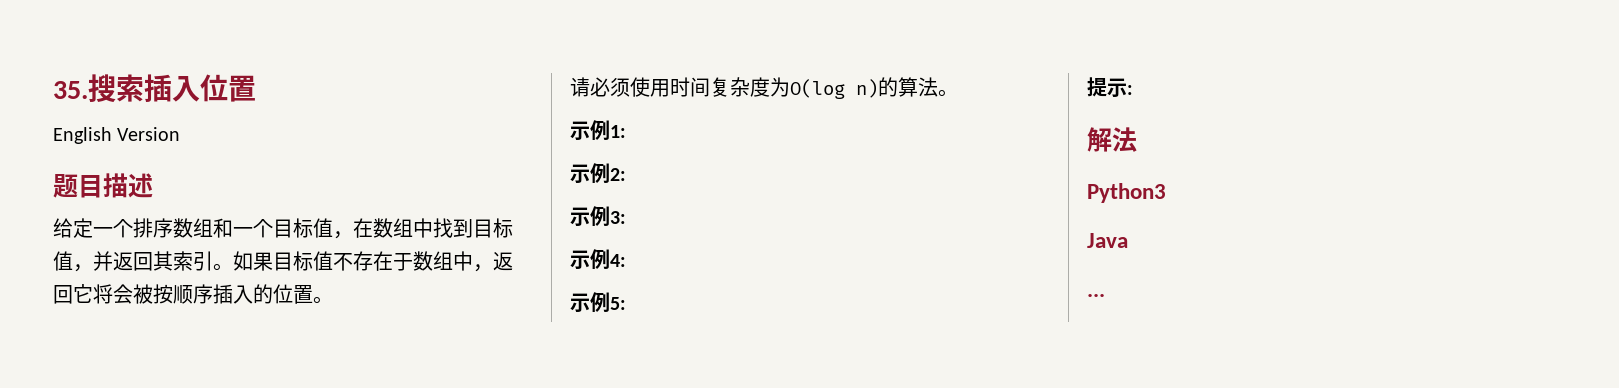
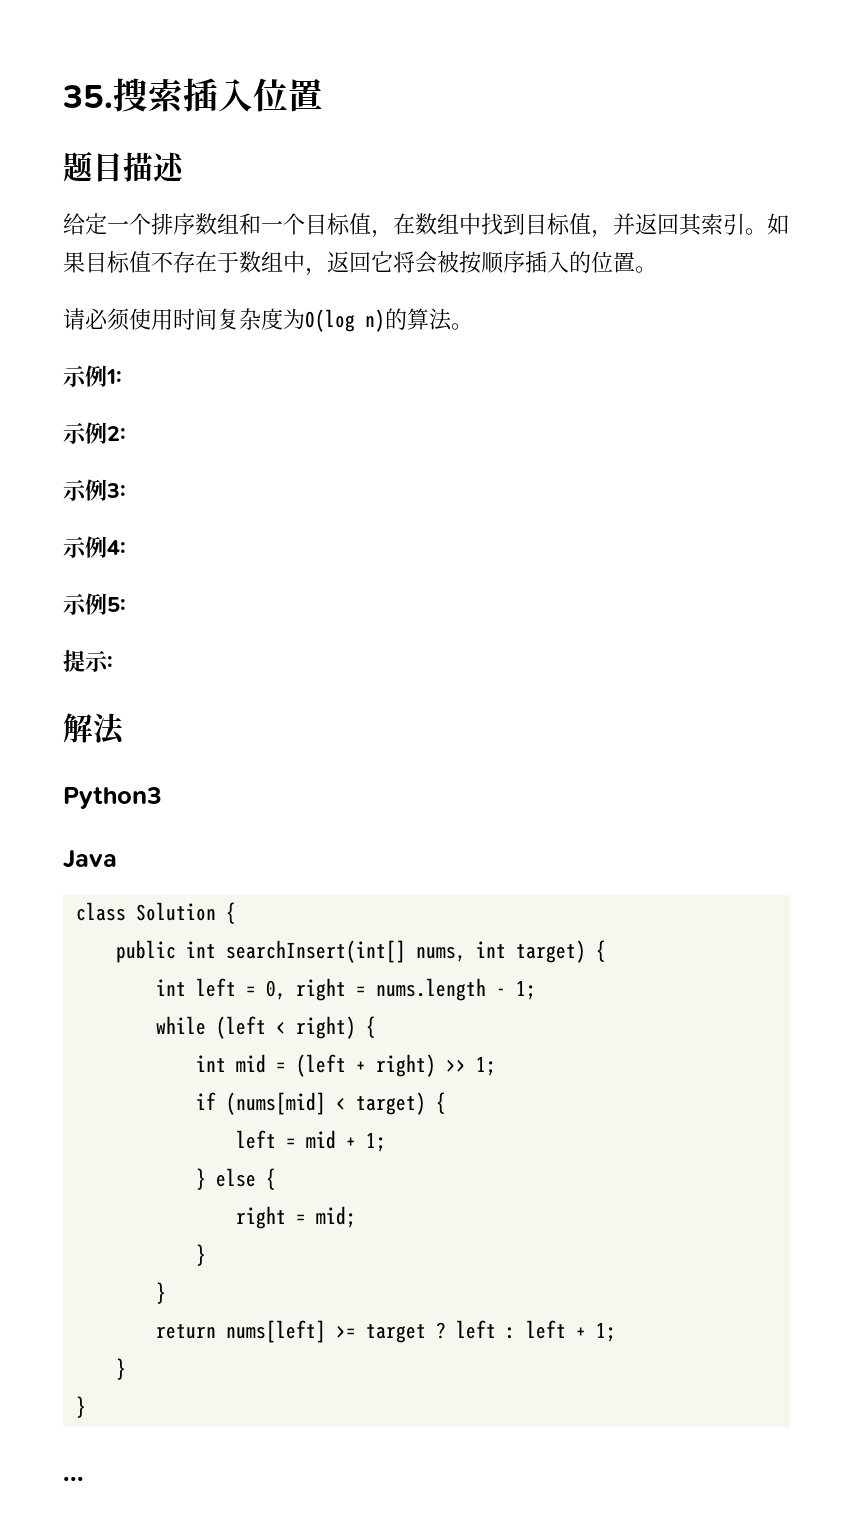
[53,127,181,144] // English Version -> (323, 95) none
(1128, 240) none -> [76,902,237,924] [116,940,607,963] [156,978,537,1001] [156,1016,377,1039] [196,1054,497,1077] [196,1092,447,1115] [236,1130,387,1152] [196,1168,277,1190] [236,1206,357,1229] [196,1244,207,1266] [156,1282,167,1304] [156,1320,617,1343] [116,1358,127,1380] [76,1396,87,1418] // class Solution { // public int searchInsert(int[] nums, int target) { // int left = 0, right = nums.length - 1; // while (left < right) { // int mid = (left + right) >> 1; // if (nums[mid] < target) { // left = mid + 1; // } else { // right = mid; // } // } // return nums[left] >= target ? left : left + 1; // } // }

